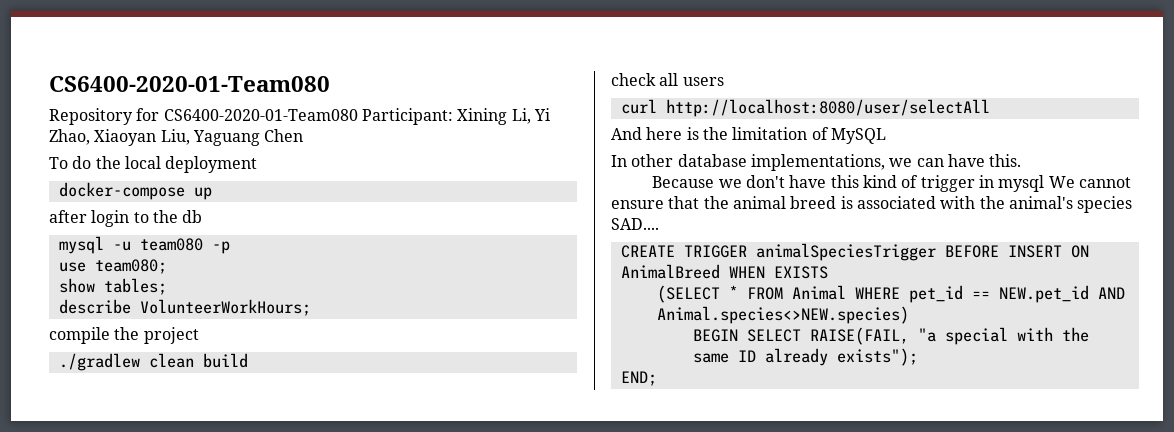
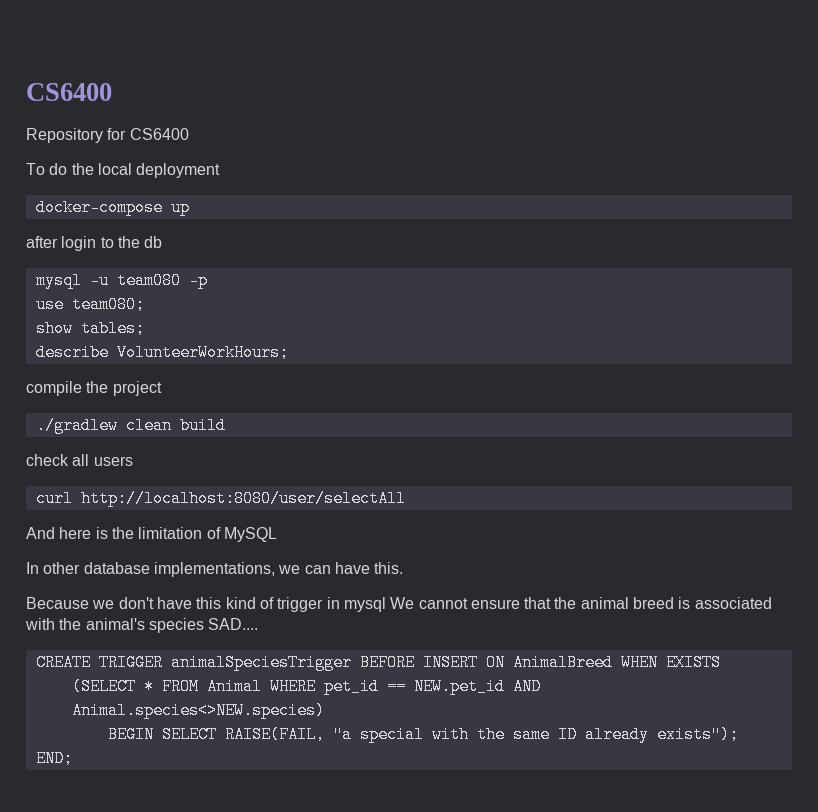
[49,76,330,92] CS6400-2020-01-Team080 -> [26,83,112,101] CS6400
[163,108,550,125] [49,129,304,146] CS6400-2020-01-Team080 Participant: Xining Li, Yi Zhao, Xiaoyan Liu, Yaguang Chen -> [129,128,189,140] CS6400

